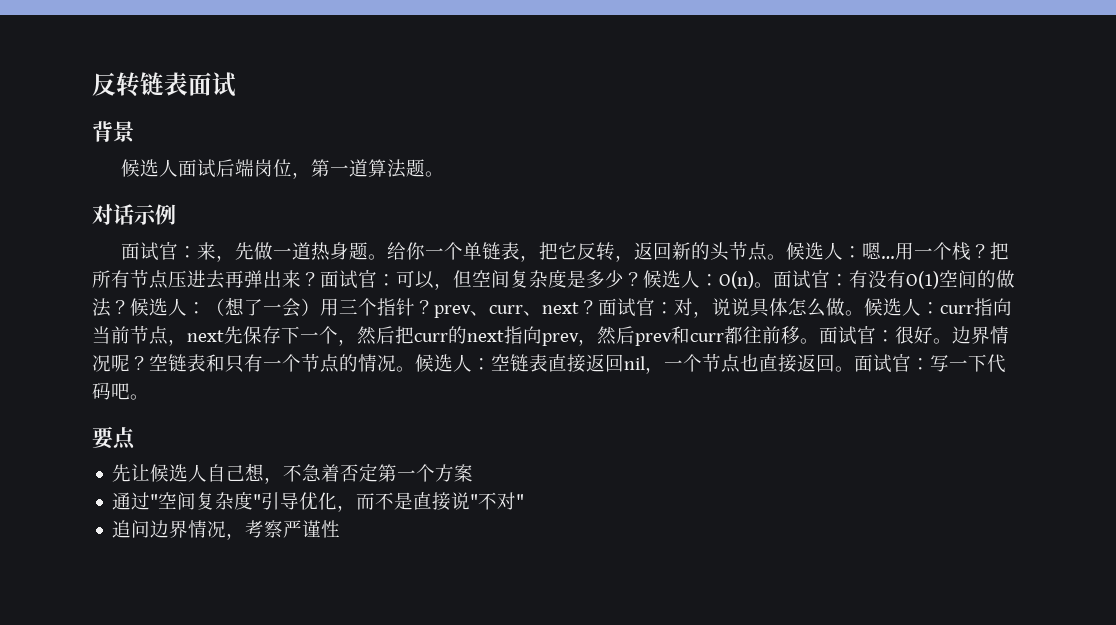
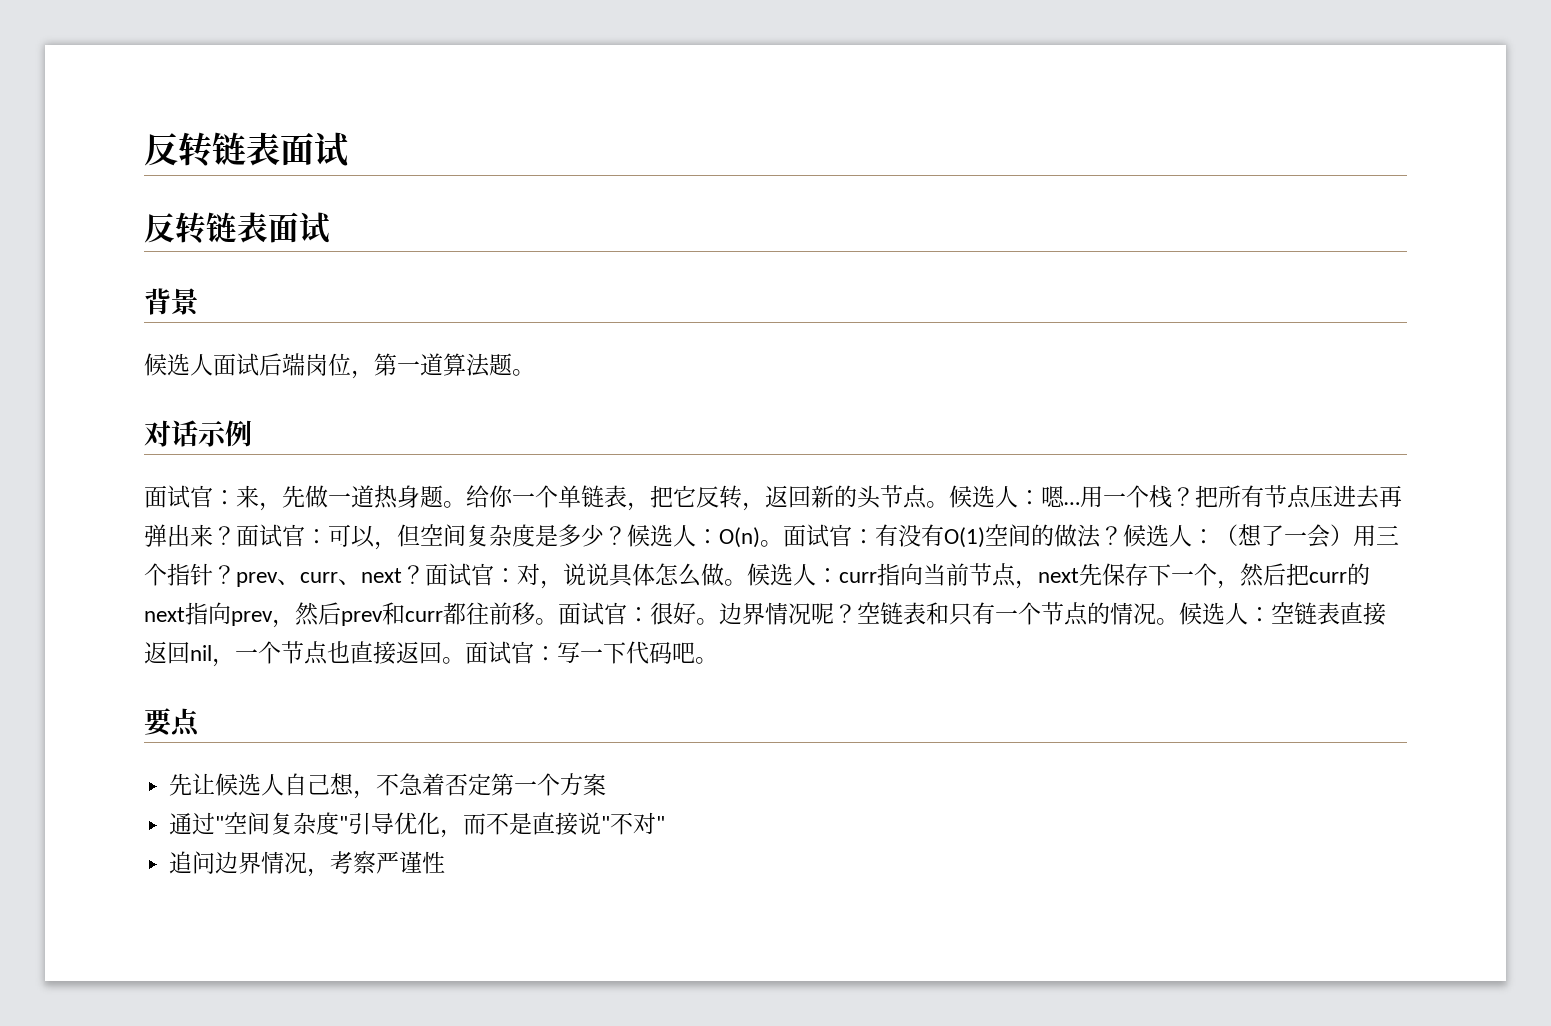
[92,72,236,97] 反转链表面试 -> [144,132,348,167] [144,212,330,244] 反转链表面试 // 反转链表面试

